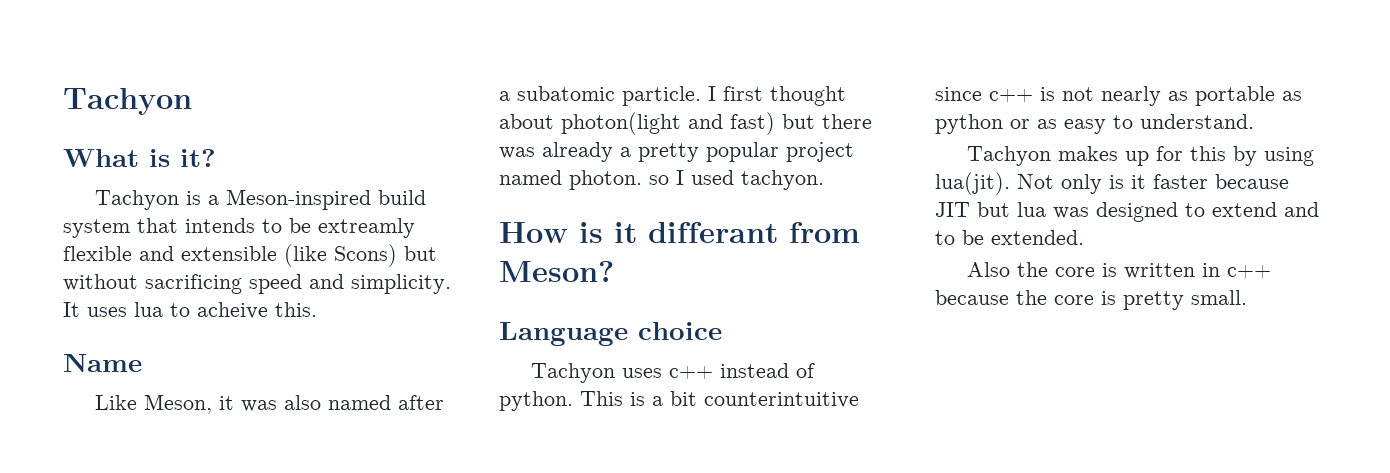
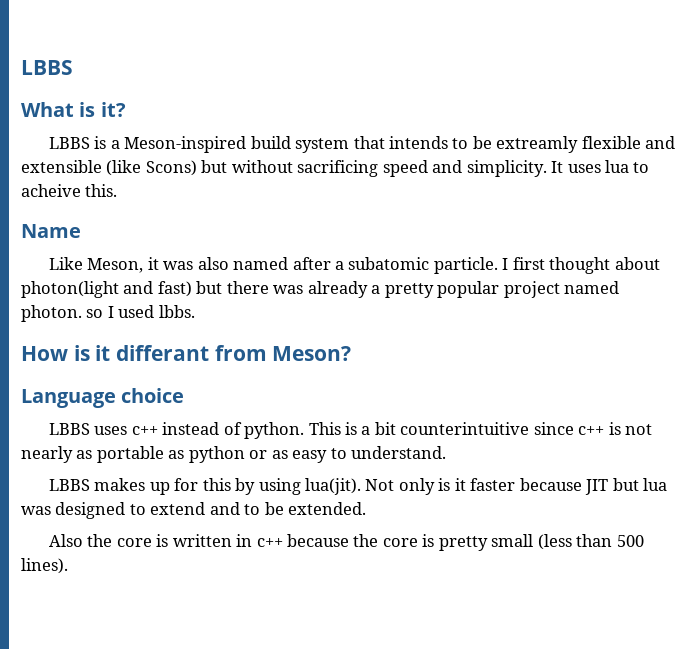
[63,88,192,115] Tachyon -> [21,60,73,75] LBBS
[94,190,179,210] Tachyon -> [48,137,90,149] LBBS
[741,170,824,190] tachyon. -> [158,305,195,318] lbbs.
[530,363,615,383] Tachyon -> [48,423,90,435] LBBS
[966,146,1051,166] Tachyon -> [48,479,90,491] LBBS
[1191,290,1247,305] small. -> [491,534,644,550] [21,558,68,574] small (less than 500 lines).

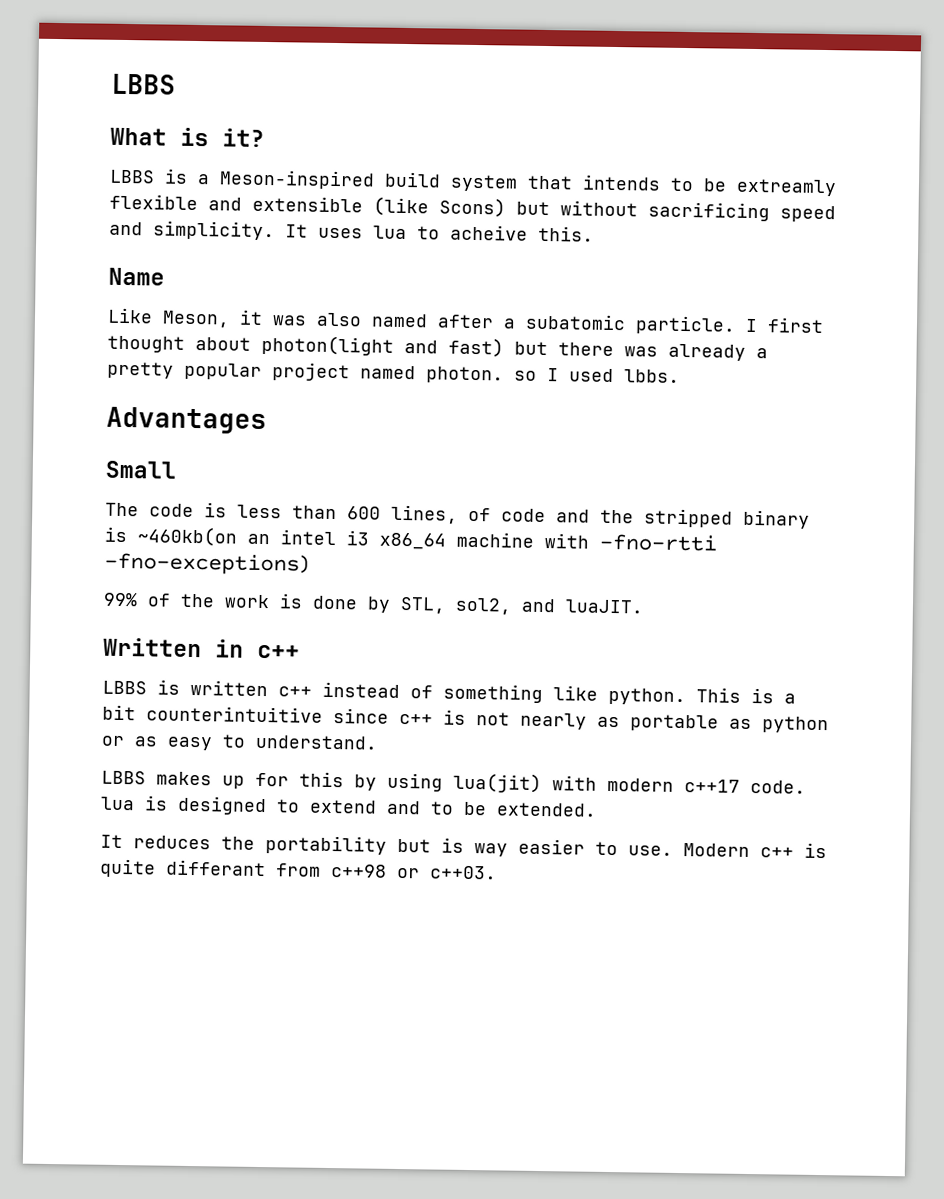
[21,345,352,361] [21,388,185,408] [48,423,128,435] How is it differant from Meson? // Language choice // LBBS uses -> [106,406,267,435] [105,460,176,479] [105,502,810,529] [104,526,717,552] [104,551,311,576] [103,592,644,615] [103,637,300,659] [102,679,268,697] Advantages // Small // The code is less than 600 lines, of code and the stripped binary is ~460kb(on an intel i3 x86_64 machine with -fno-rtti -fno-exceptions) // 99% of the work is done by STL, sol2, and luaJIT. // Written in c++ // LBBS is written
(242, 428) none -> [443,683,598,704] something like
[305,478,668,495] [21,506,51,515] lua(jit). Not only is it faster because JIT but lua was -> [453,772,806,794] [100,795,168,811] lua(jit) with modern c++17 code. lua is
[48,534,644,551] [21,558,68,574] Also the core is written in c++ because the core is pretty small (less than 500 lines). -> [100,834,827,859] [99,858,497,880] It reduces the portability but is way easier to use. Modern c++ is quite differant from c++98 or c++03.

